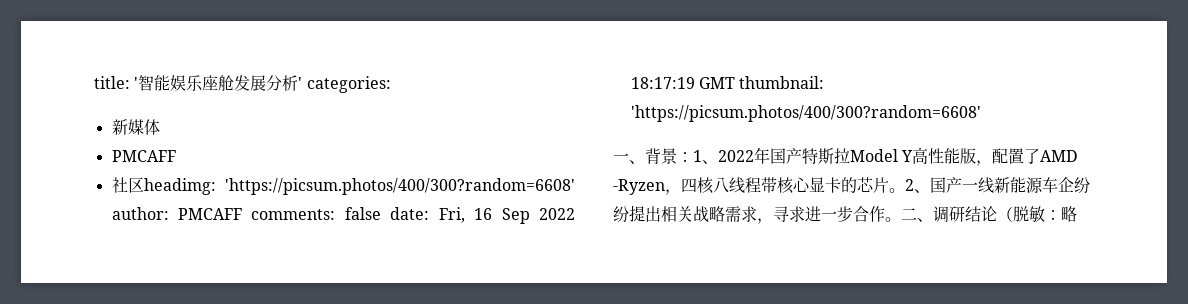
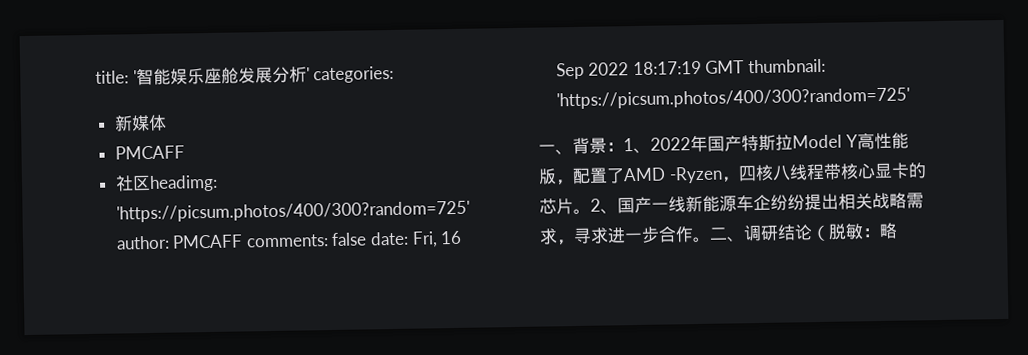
[224,178,575,195] 'https://picsum.photos/400/300?random=6608' -> [115,200,470,223] 'https://picsum.photos/400/300?random=725'
[630,105,981,122] 'https://picsum.photos/400/300?random=6608' -> [555,87,910,110] 'https://picsum.photos/400/300?random=725'

